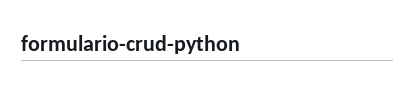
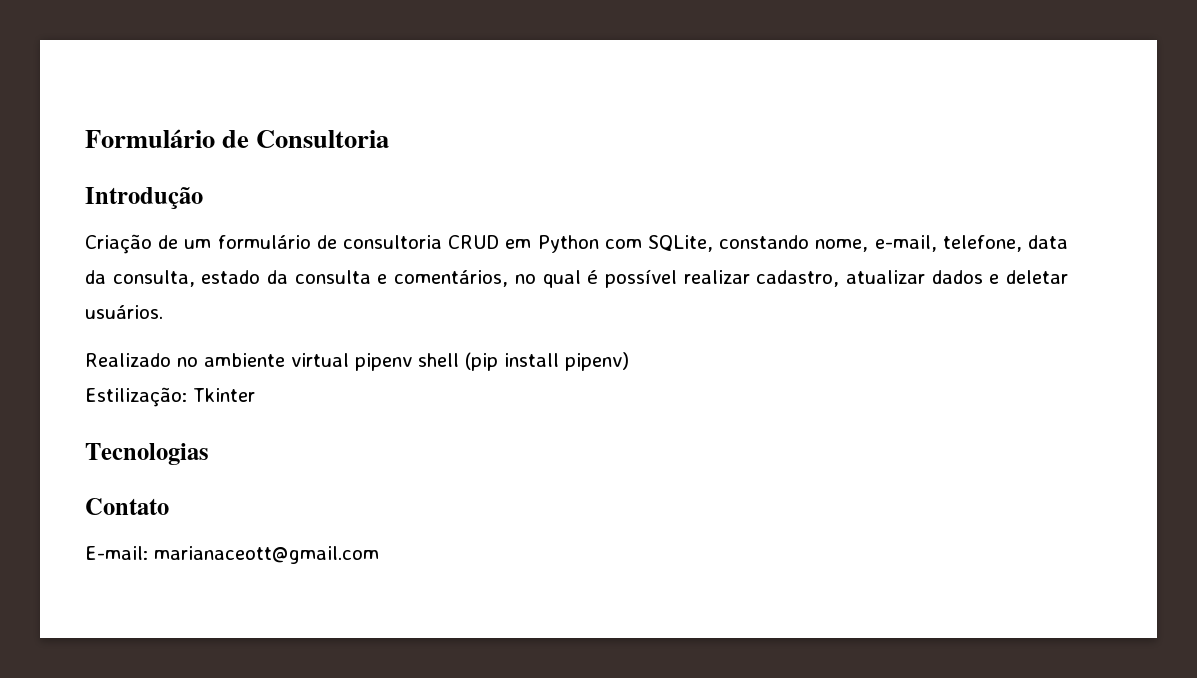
[21,35,240,54] formulario-crud-python -> [85,129,390,148] [85,187,203,210] [85,234,1069,254] [85,269,1068,288] [85,305,163,319] [85,352,629,371] [85,387,255,407] [85,443,209,465] [85,498,169,515] [85,546,379,564] Formulário de Consultoria // Introdução // Criação de um formulário de consultoria CRUD em Python com SQLite, constando nome, e-mail, telefone, data da consulta, estado da consulta e comentários, no qual é possível realizar cadastro, atualizar dados e deletar usuários. // Realizado no ambiente virtual pipenv shell (pip install pipenv) // Estilização: Tkinter // Tecnologias // Contato // E-mail: marianaceott@gmail.com

